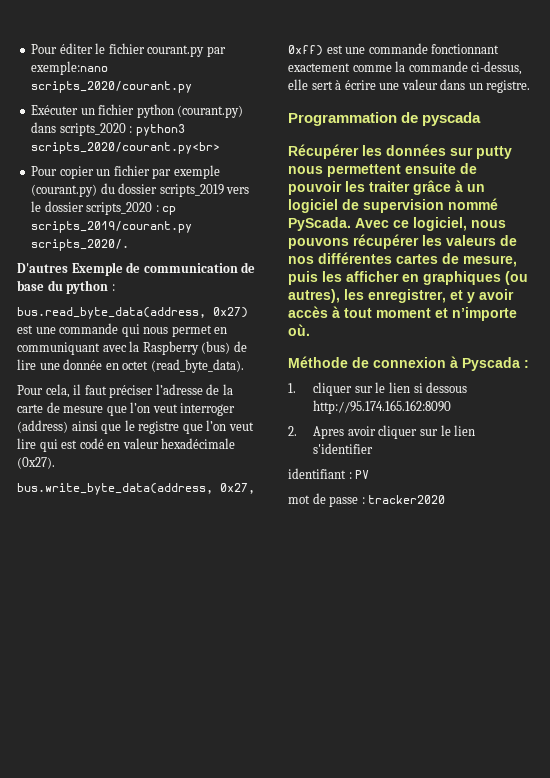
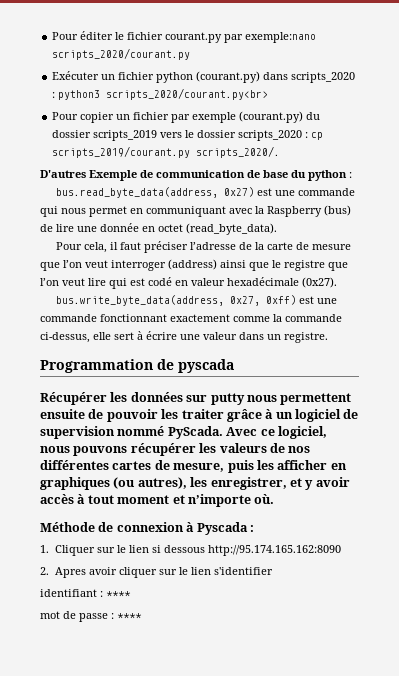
[313,382,353,396] cliquer -> [54,545,95,556] Cliquer
[355,470,370,479] PV -> [106,591,131,597] ****
[368,495,446,504] tracker2020 -> [117,613,142,619] ****

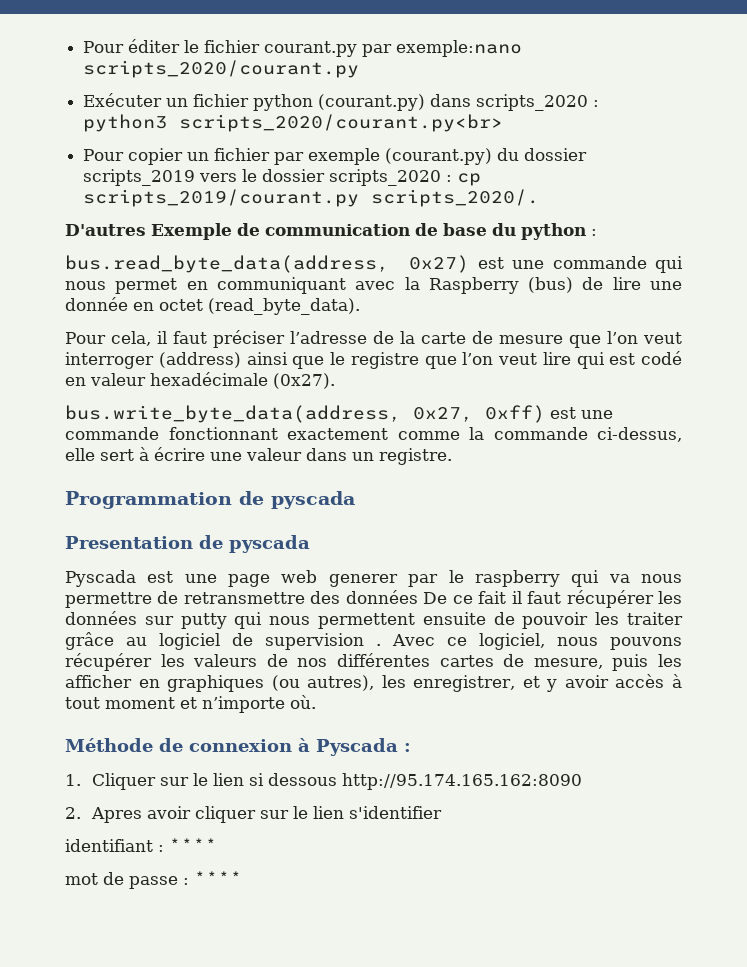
[40,392,107,405] Récupérer -> [65,535,310,553] [65,570,682,587] [65,590,654,608] Presentation de pyscada // Pyscada est une page web generer par le raspberry qui va nous permettre de retransmettre des données De ce fait il faut récupérer
(245, 399) none -> [234,612,263,629] qui
[265,409,293,419] à un -> [126,637,147,646] au
[117,426,223,439] nommé PyScada. -> [376,644,381,646] .

